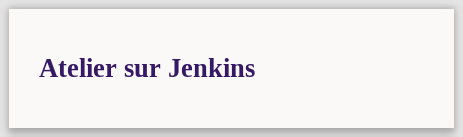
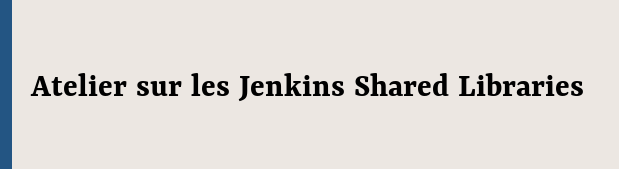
[168,58,256,77] Jenkins -> [191,73,585,102] les Jenkins Shared Libraries

